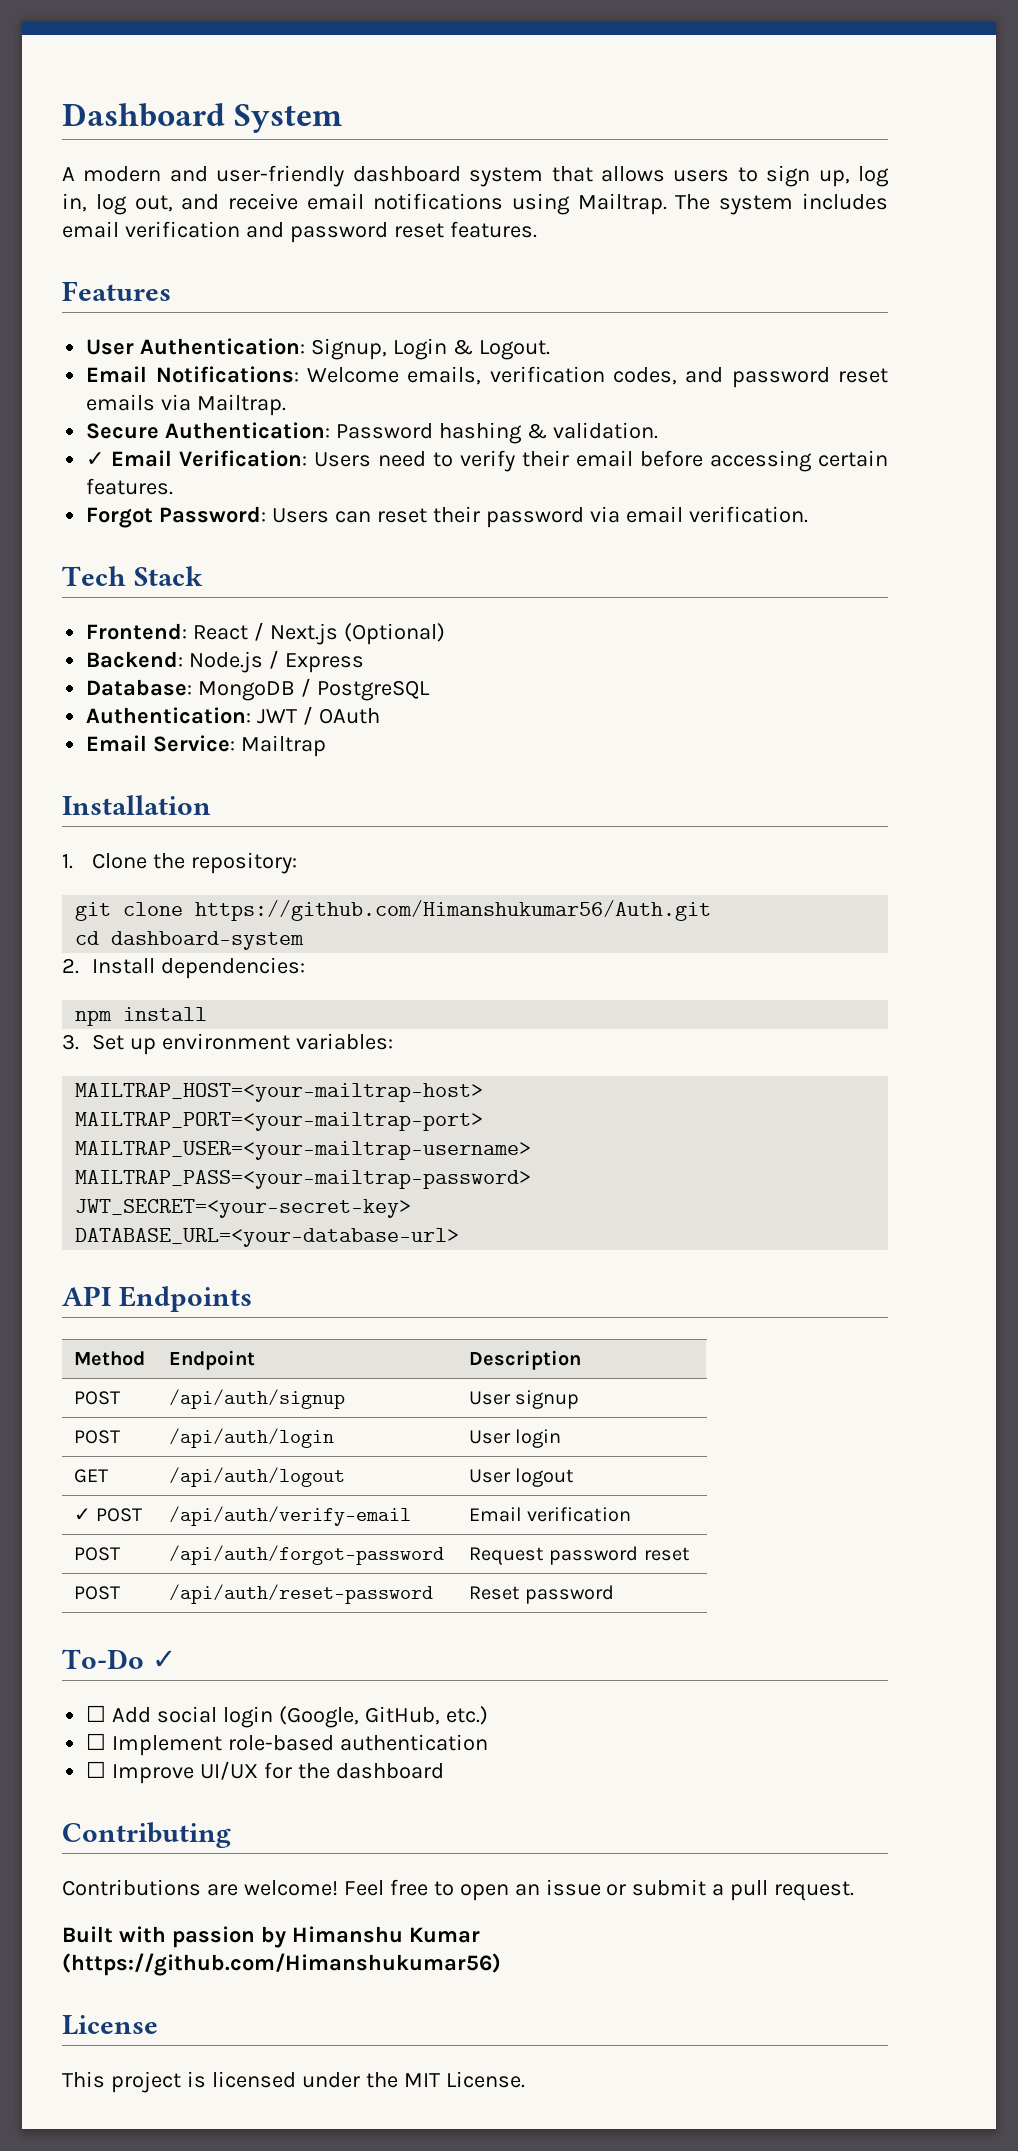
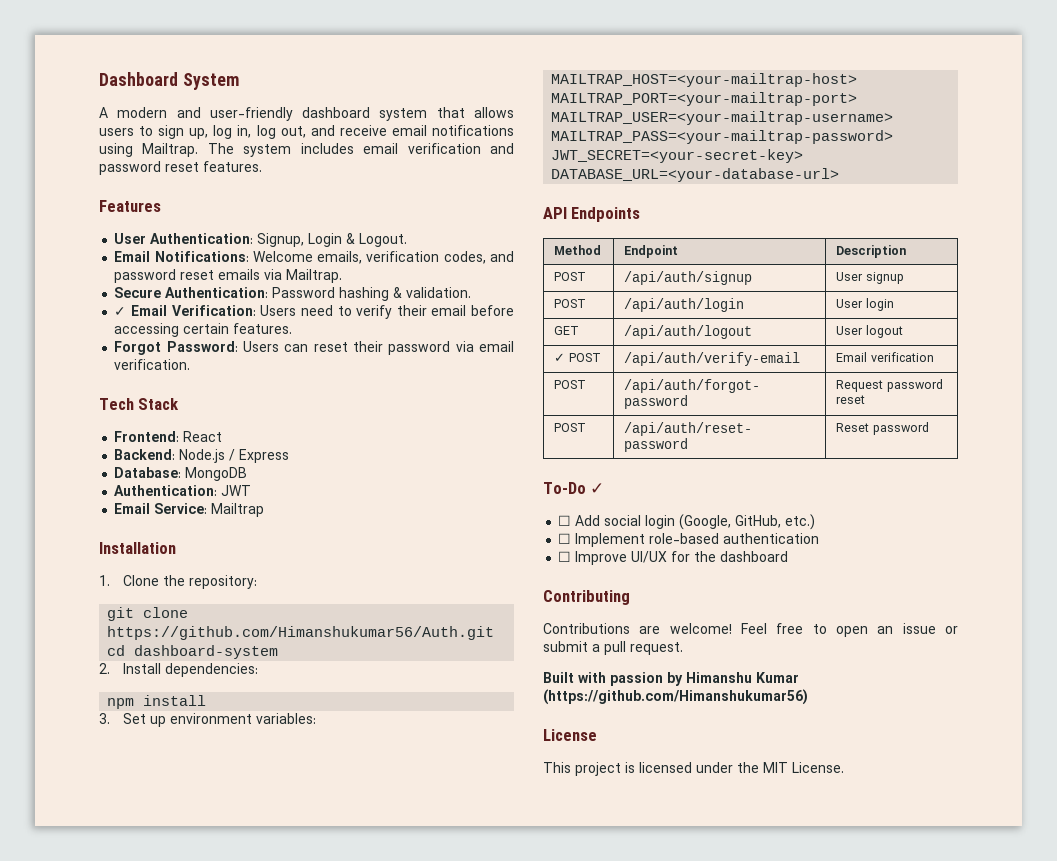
[254,622,445,645] / Next.js (Optional) -> (223, 436) none
[301,678,431,701] / PostgreSQL -> (248, 474) none
[303,706,381,725] / OAuth -> (252, 490) none

